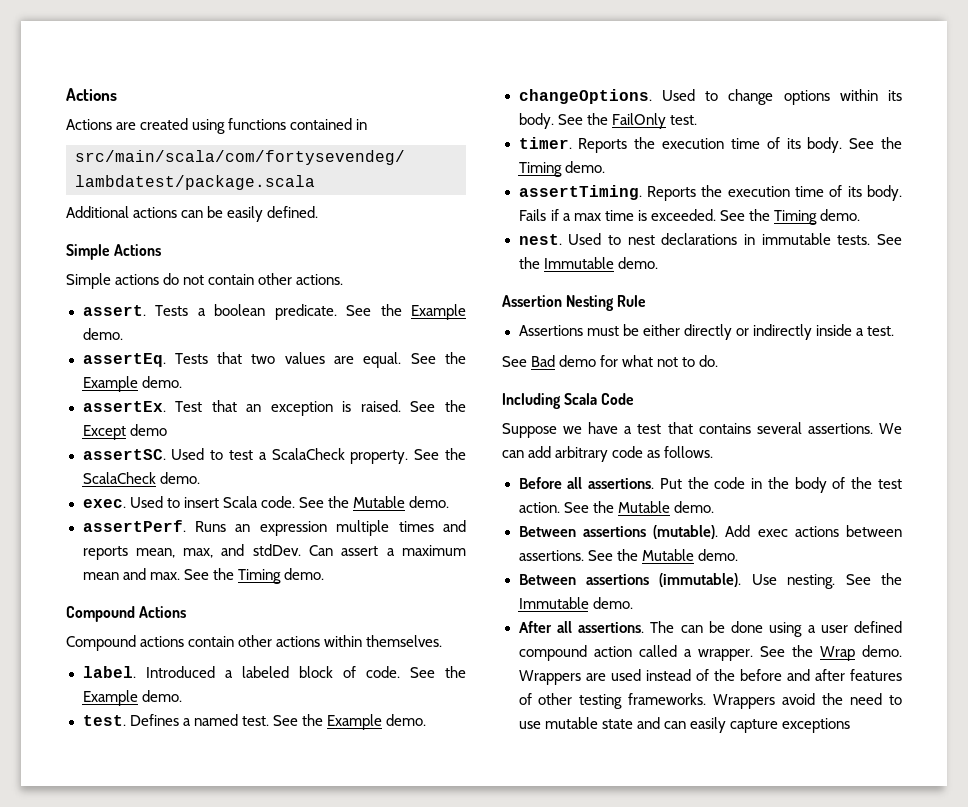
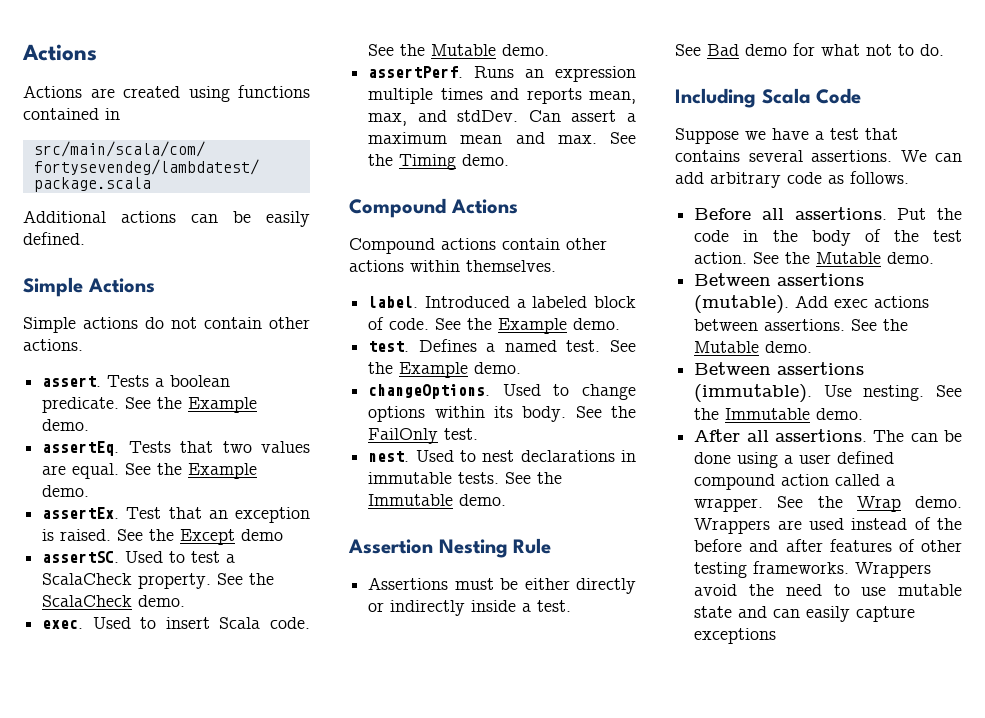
[518,137,902,153] [518,161,605,177] [518,185,903,201] [518,209,860,225] // timer. Reports the execution time of its body. See the Timing demo. // assertTiming. Reports the execution time of its body. Fails if a max time is exceeded. See the Timing demo. -> (479, 434) none

